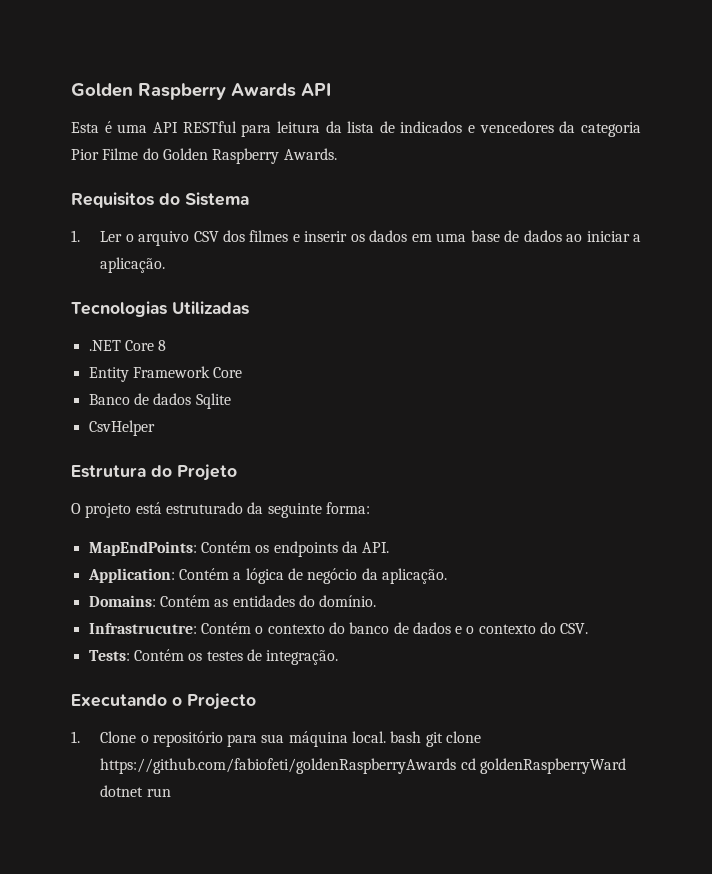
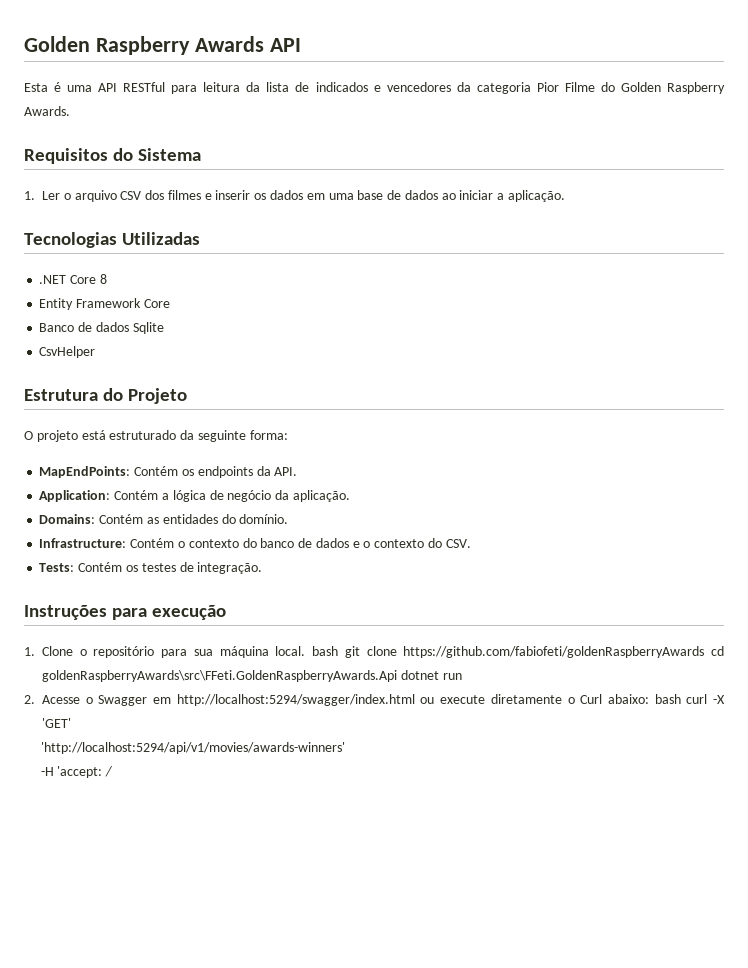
[88,623,197,634] Infrastrucutre: -> [39,538,127,548] Infrastructure:
[71,693,256,710] Executando o Projecto -> [24,605,227,620] Instruções para execução
[479,758,626,774] goldenRaspberryWard -> [42,670,397,682] goldenRaspberryAwards\src\FFeti.GoldenRaspberryAwards.Api
(171, 792) none -> [24,694,726,706] [42,718,71,728] [40,742,345,754] [40,766,114,778] // 2. Acesse o Swagger em http://localhost:5294/swagger/index.html ou execute diretamente o Curl abaixo: bash curl -X 'GET' // 'http://localhost:5294/api/v1/movies/awards-winners' // -H 'accept: /

